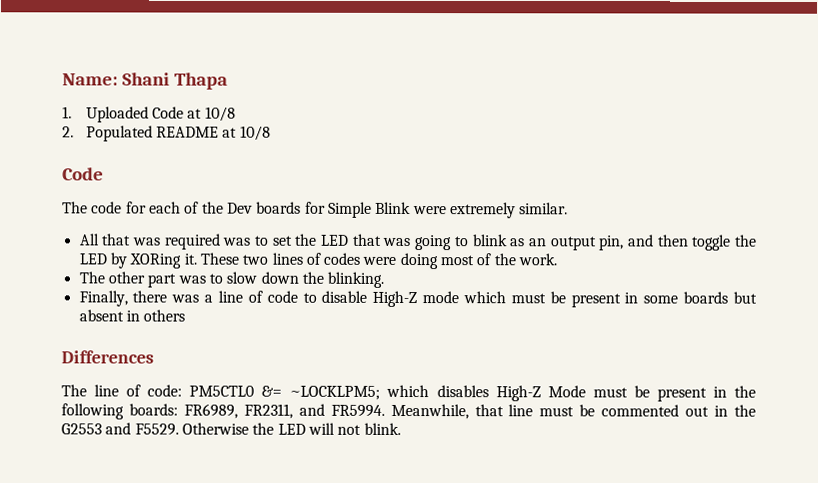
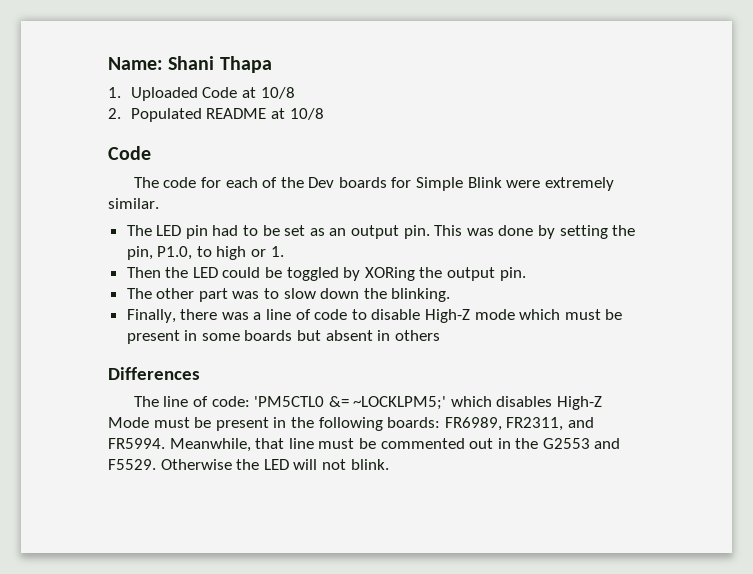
[78,233,758,251] [78,252,558,270] All that was required was to set the LED that was going to blink as an output pin, and then toggle the LED by XORing it. These two lines of codes were doing most of the work. -> [126,225,636,239] [126,246,284,260] [126,267,526,281] The LED pin had to be set as an output pin. This was done by setting the pin, P1.0, to high or 1. // Then the LED could be toggled by XORing the output pin.
[189,385,381,400] PM5CTL0 &= ~LOCKLPM5; -> [254,396,447,410] 'PM5CTL0 &= ~LOCKLPM5;'

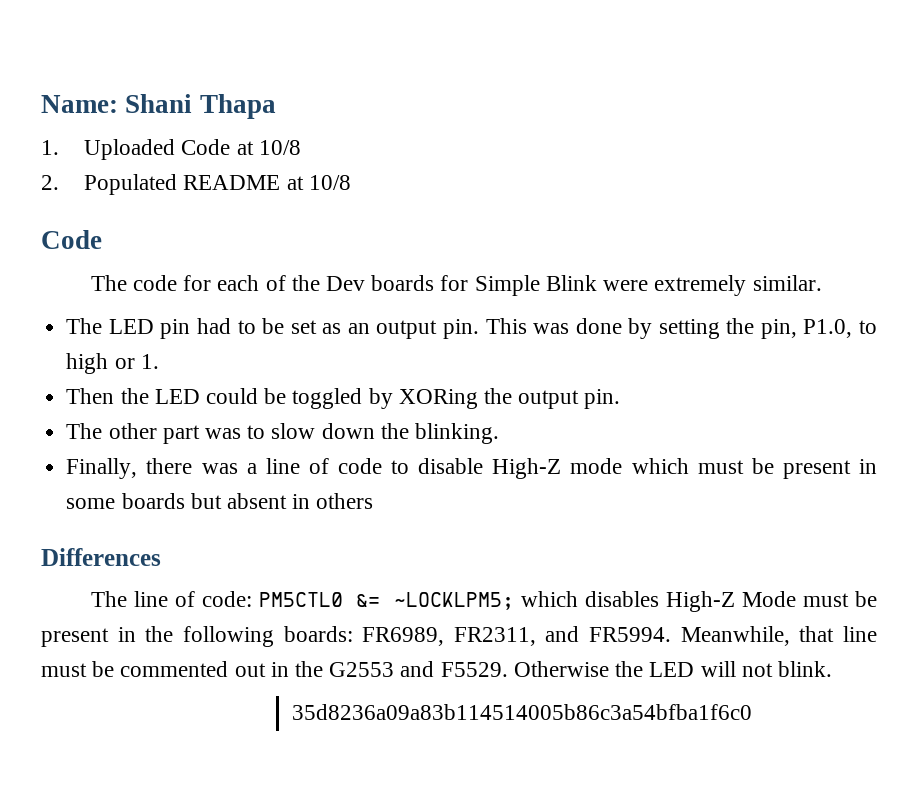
[254,396,447,410] 'PM5CTL0 &= ~LOCKLPM5;' -> [258,592,514,610] PM5CTL0 &= ~LOCKLPM5;
(389, 464) none -> [291,704,752,720] // 35d8236a09a83b114514005b86c3a54bfba1f6c0

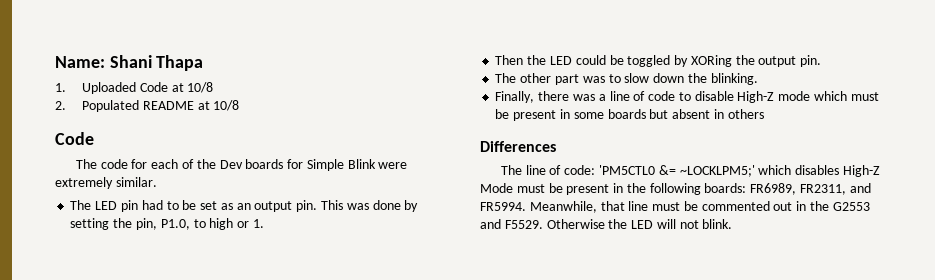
[258,592,514,610] PM5CTL0 &= ~LOCKLPM5; -> [598,165,755,177] 'PM5CTL0 &= ~LOCKLPM5;'
[291,704,752,720] // 35d8236a09a83b114514005b86c3a54bfba1f6c0 -> (733, 224) none

